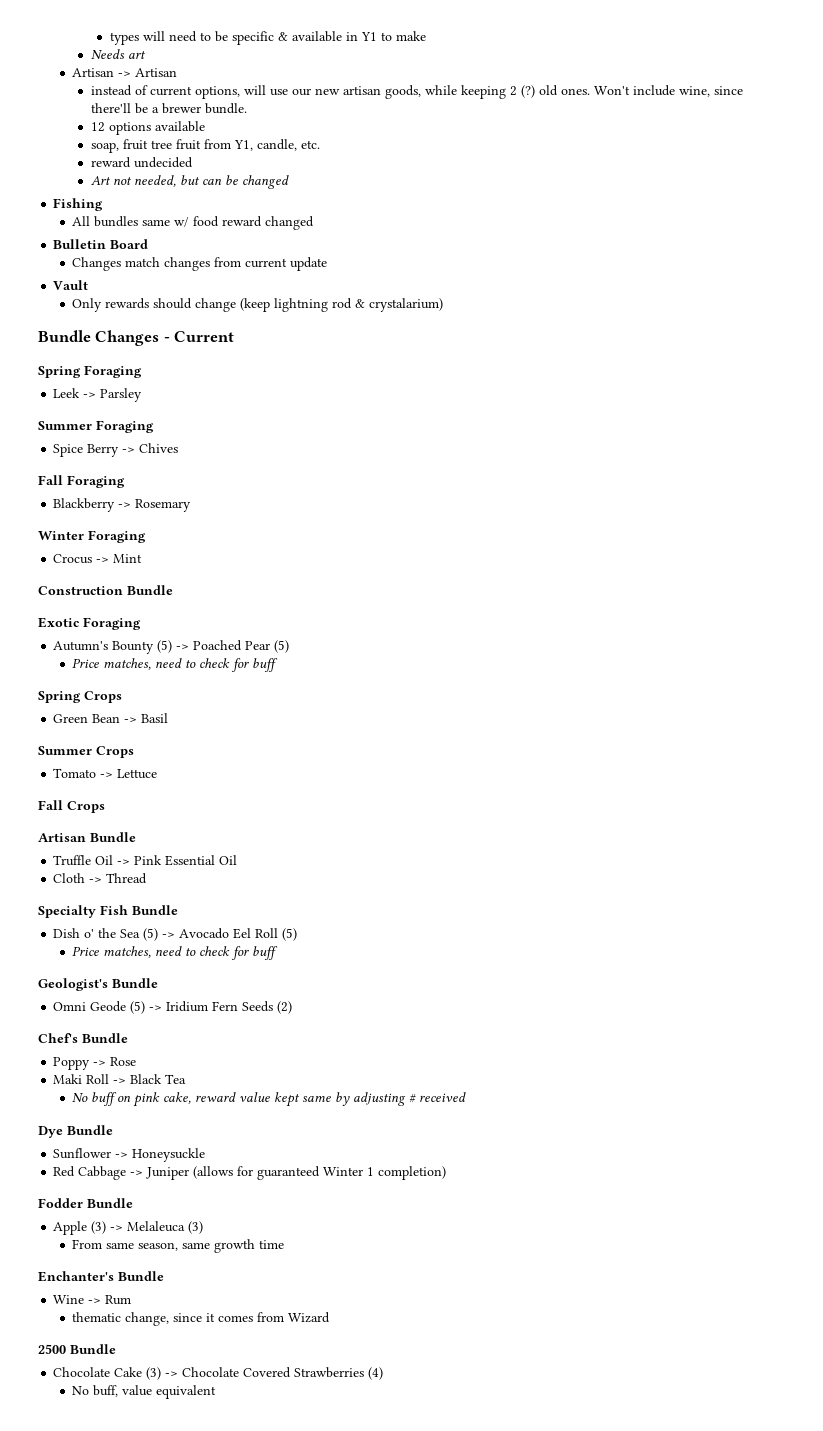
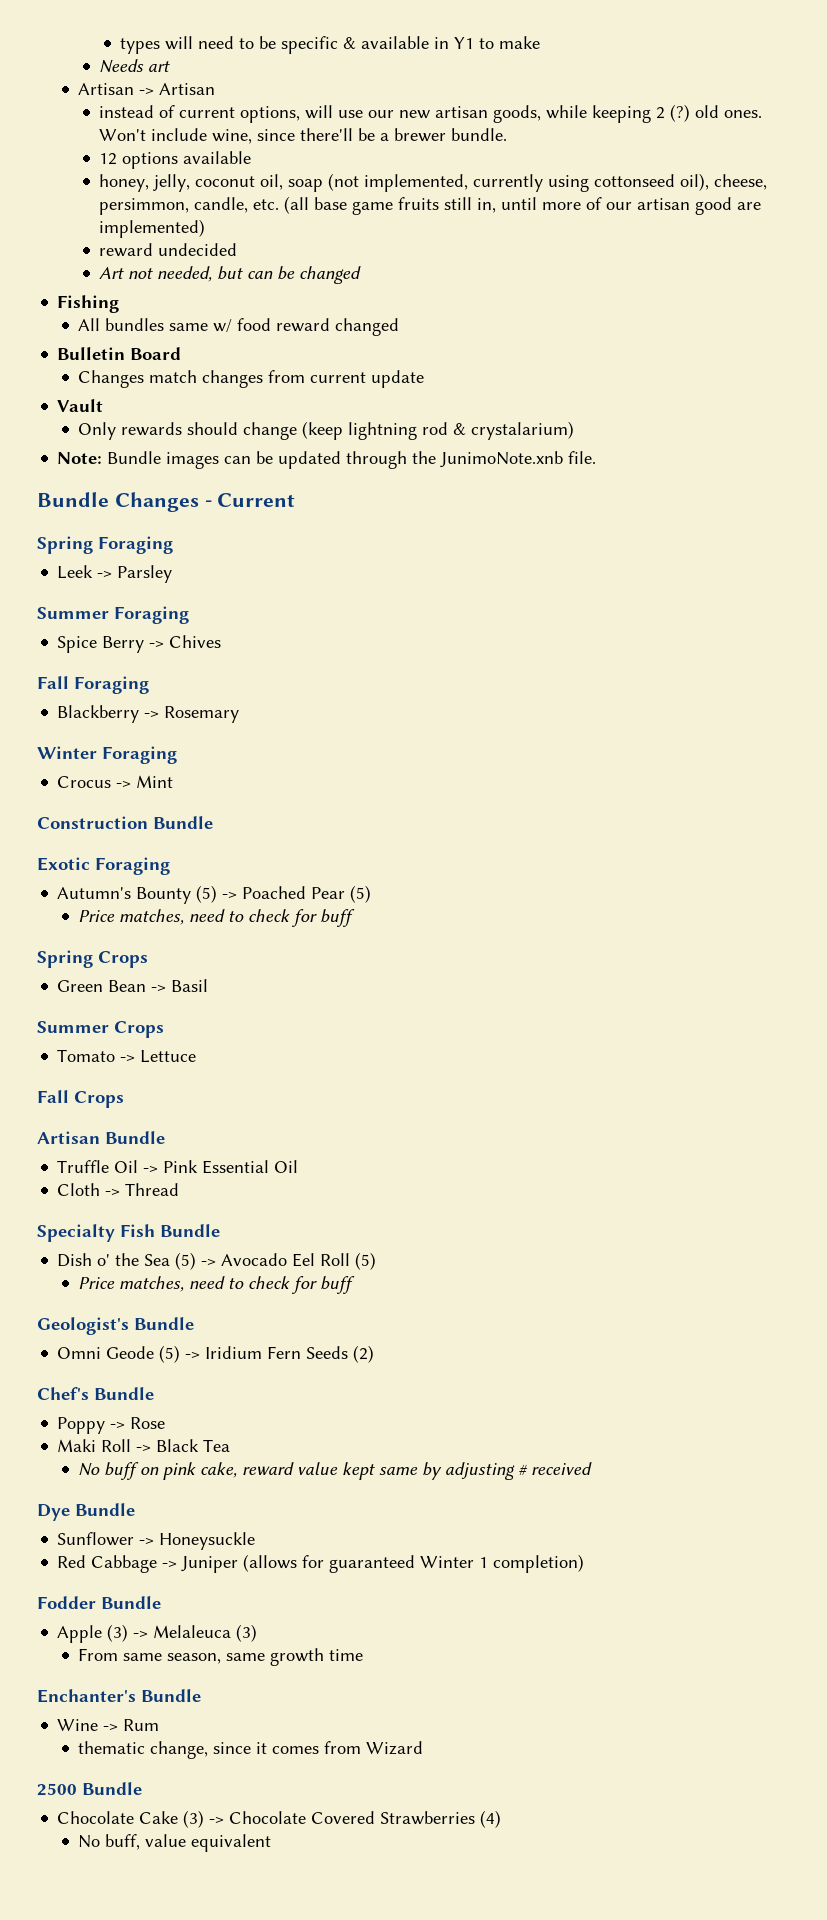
[90,139,320,153] soap, fruit tree fruit from Y1, candle, etc. -> [99,173,768,192] [99,196,762,215] [99,219,206,238] honey, jelly, coconut oil, soap (not implemented, currently using cottonseed oil), cheese, persimmon, candle, etc. (all base game fruits still in, until more of our artisan good are implemented)
(444, 305) none -> [57,451,597,469] // Note: Bundle images can be updated through the JunimoNote.xnb file.

